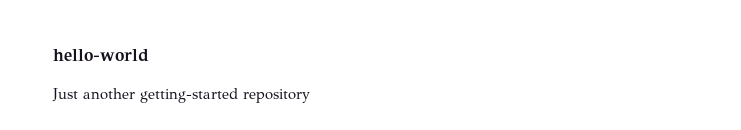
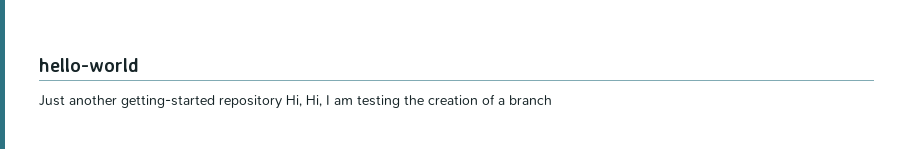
(310, 96) none -> [286,94,552,108] Hi, Hi, I am testing the creation of a branch

